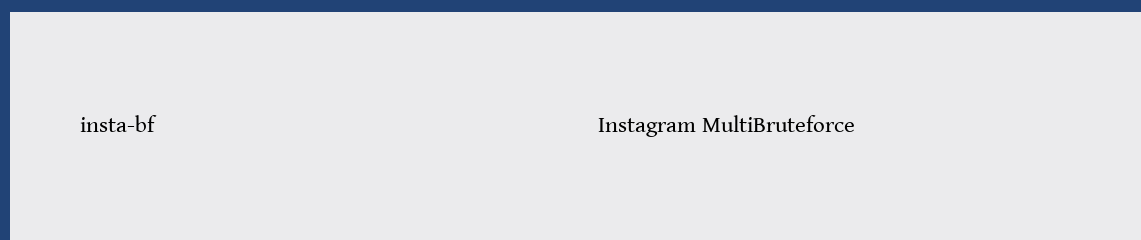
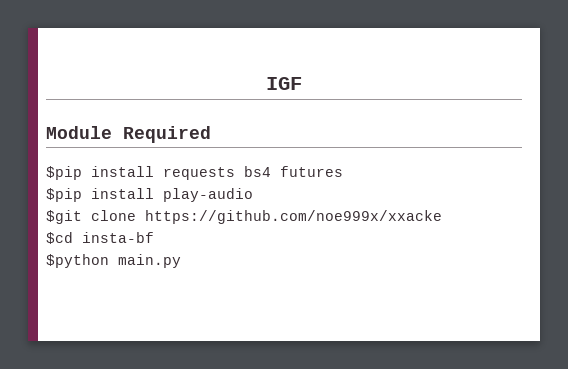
(80, 123) none -> [266,77,302,90] [46,126,211,143] [46,166,343,180] [46,188,253,202] [46,210,442,224] [46,232,73,244] IGF // Module Required // $pip install requests bs4 futures // $pip install play-audio // $git clone https://github.com/noe999x/xxacke // $cd
[598,115,856,137] Instagram MultiBruteforce -> [46,254,181,268] $python main.py

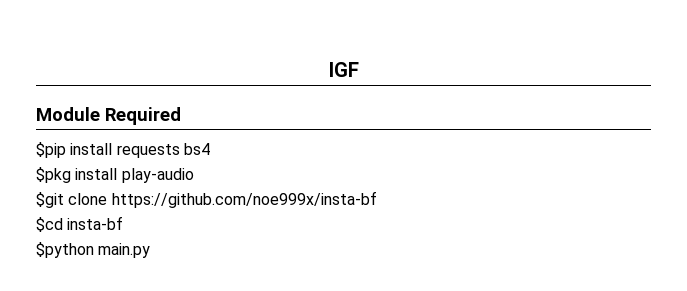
[280,166,343,177] [46,188,82,202] futures // $pip -> [36,167,71,183] // $pkg
[145,210,442,224] https://github.com/noe999x/xxacke -> [111,191,377,208] https://github.com/noe999x/insta-bf

